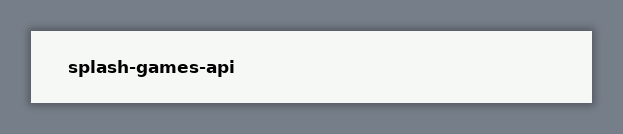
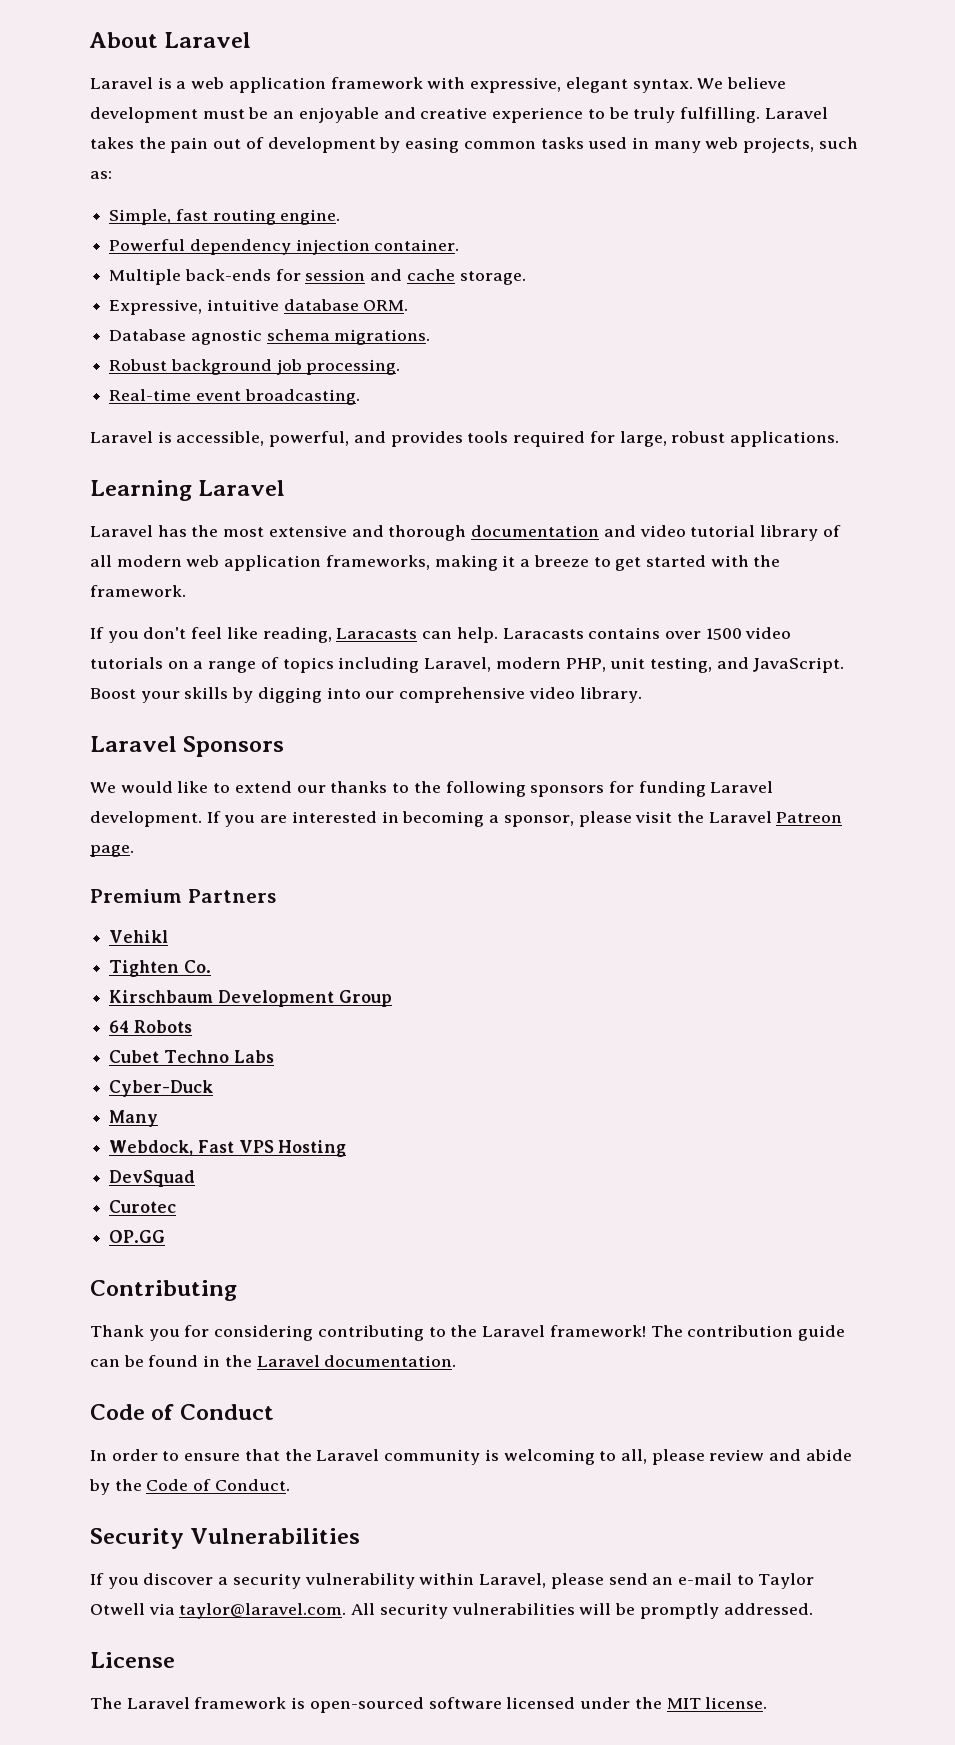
[68,60,235,77] splash-games-api -> [89,32,252,48] [90,77,786,93] [90,107,828,123] [90,137,858,153] [90,171,112,179] [109,209,341,225] [109,239,460,255] [109,269,526,285] [109,299,409,315] [109,329,431,345] [109,359,401,375] [109,389,360,405] [90,431,839,447] [90,480,286,501] [90,525,841,541] [90,555,781,571] [90,585,186,597] [90,627,792,643] [90,657,845,673] [90,687,642,703] [90,736,285,757] [90,781,774,797] [90,811,843,827] [90,845,134,857] [90,889,276,903] [109,930,169,943] [109,960,211,977] [109,990,392,1007] [109,1020,192,1033] [109,1050,274,1063] [109,1080,214,1097] [109,1110,159,1127] [109,1140,347,1157] [109,1170,196,1187] [109,1200,177,1213] [109,1230,166,1243] [90,1280,237,1301] [90,1325,845,1341] [90,1355,457,1367] [90,1404,274,1420] [90,1449,852,1465] [89,1479,290,1495] [90,1528,361,1549] [90,1573,815,1589] [90,1603,813,1619] [90,1652,175,1668] [90,1697,768,1713] About Laravel // Laravel is a web application framework with expressive, elegant syntax. We believe development must be an enjoyable and creative experience to be truly fulfilling. Laravel takes the pain out of development by easing common tasks used in many web projects, such as: // Simple, fast routing engine. // Powerful dependency injection container. // Multiple back-ends for session and cache storage. // Expressive, intuitive database ORM. // Database agnostic schema migrations. // Robust background job processing. // Real-time event broadcasting. // Laravel is accessible, powerful, and provides tools required for large, robust applications. // Learning Laravel // Laravel has the most extensive and thorough documentation and video tutorial library of all modern web application frameworks, making it a breeze to get started with the framework. // If you don't feel like reading, Laracasts can help. Laracasts contains over 1500 video tutorials on a range of topics including Laravel, modern PHP, unit testing, and JavaScript. Boost your skills by digging into our comprehensive video library. // Laravel Sponsors // We would like to extend our thanks to the following sponsors for funding Laravel development. If you are interested in becoming a sponsor, please visit the Laravel Patreon page. // Premium Partners // Vehikl // Tighten Co. // Kirschbaum Development Group // 64 Robots // Cubet Techno Labs // Cyber-Duck // Many // Webdock, Fast VPS Hosting // DevSquad // Curotec // OP.GG // Contributing // Thank you for considering contributing to the Laravel framework! The contribution guide can be found in the Laravel documentation. // Code of Conduct // In order to ensure that the Laravel community is welcoming to all, please review and abide by the Code of Conduct. // Security Vulnerabilities // If you discover a security vulnerability within Laravel, please send an e-mail to Taylor Otwell via taylor@laravel.com. All security vulnerabilities will be promptly addressed. // License // The Laravel framework is open-sourced software licensed under the MIT license.

